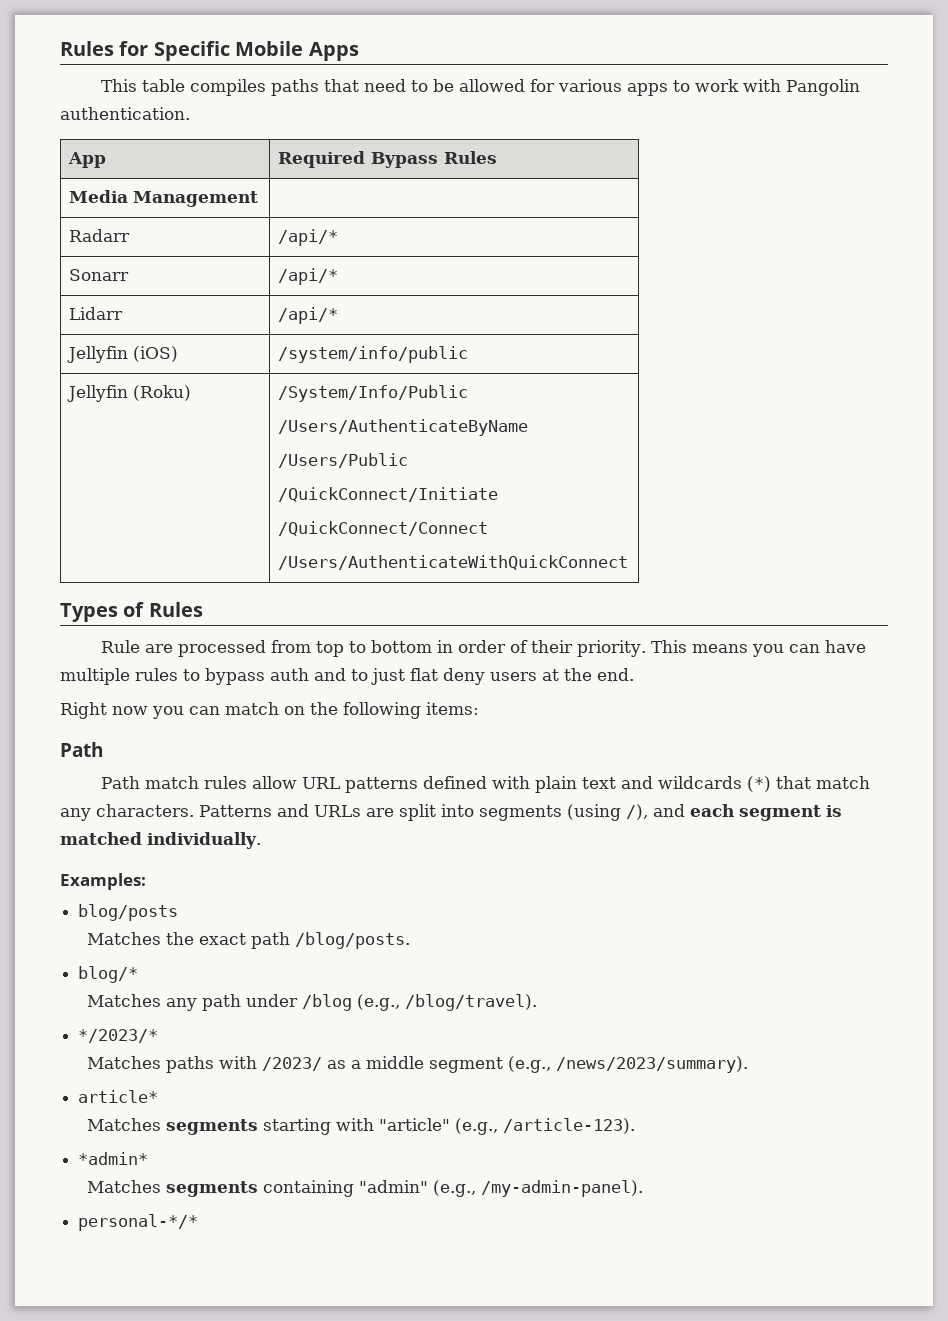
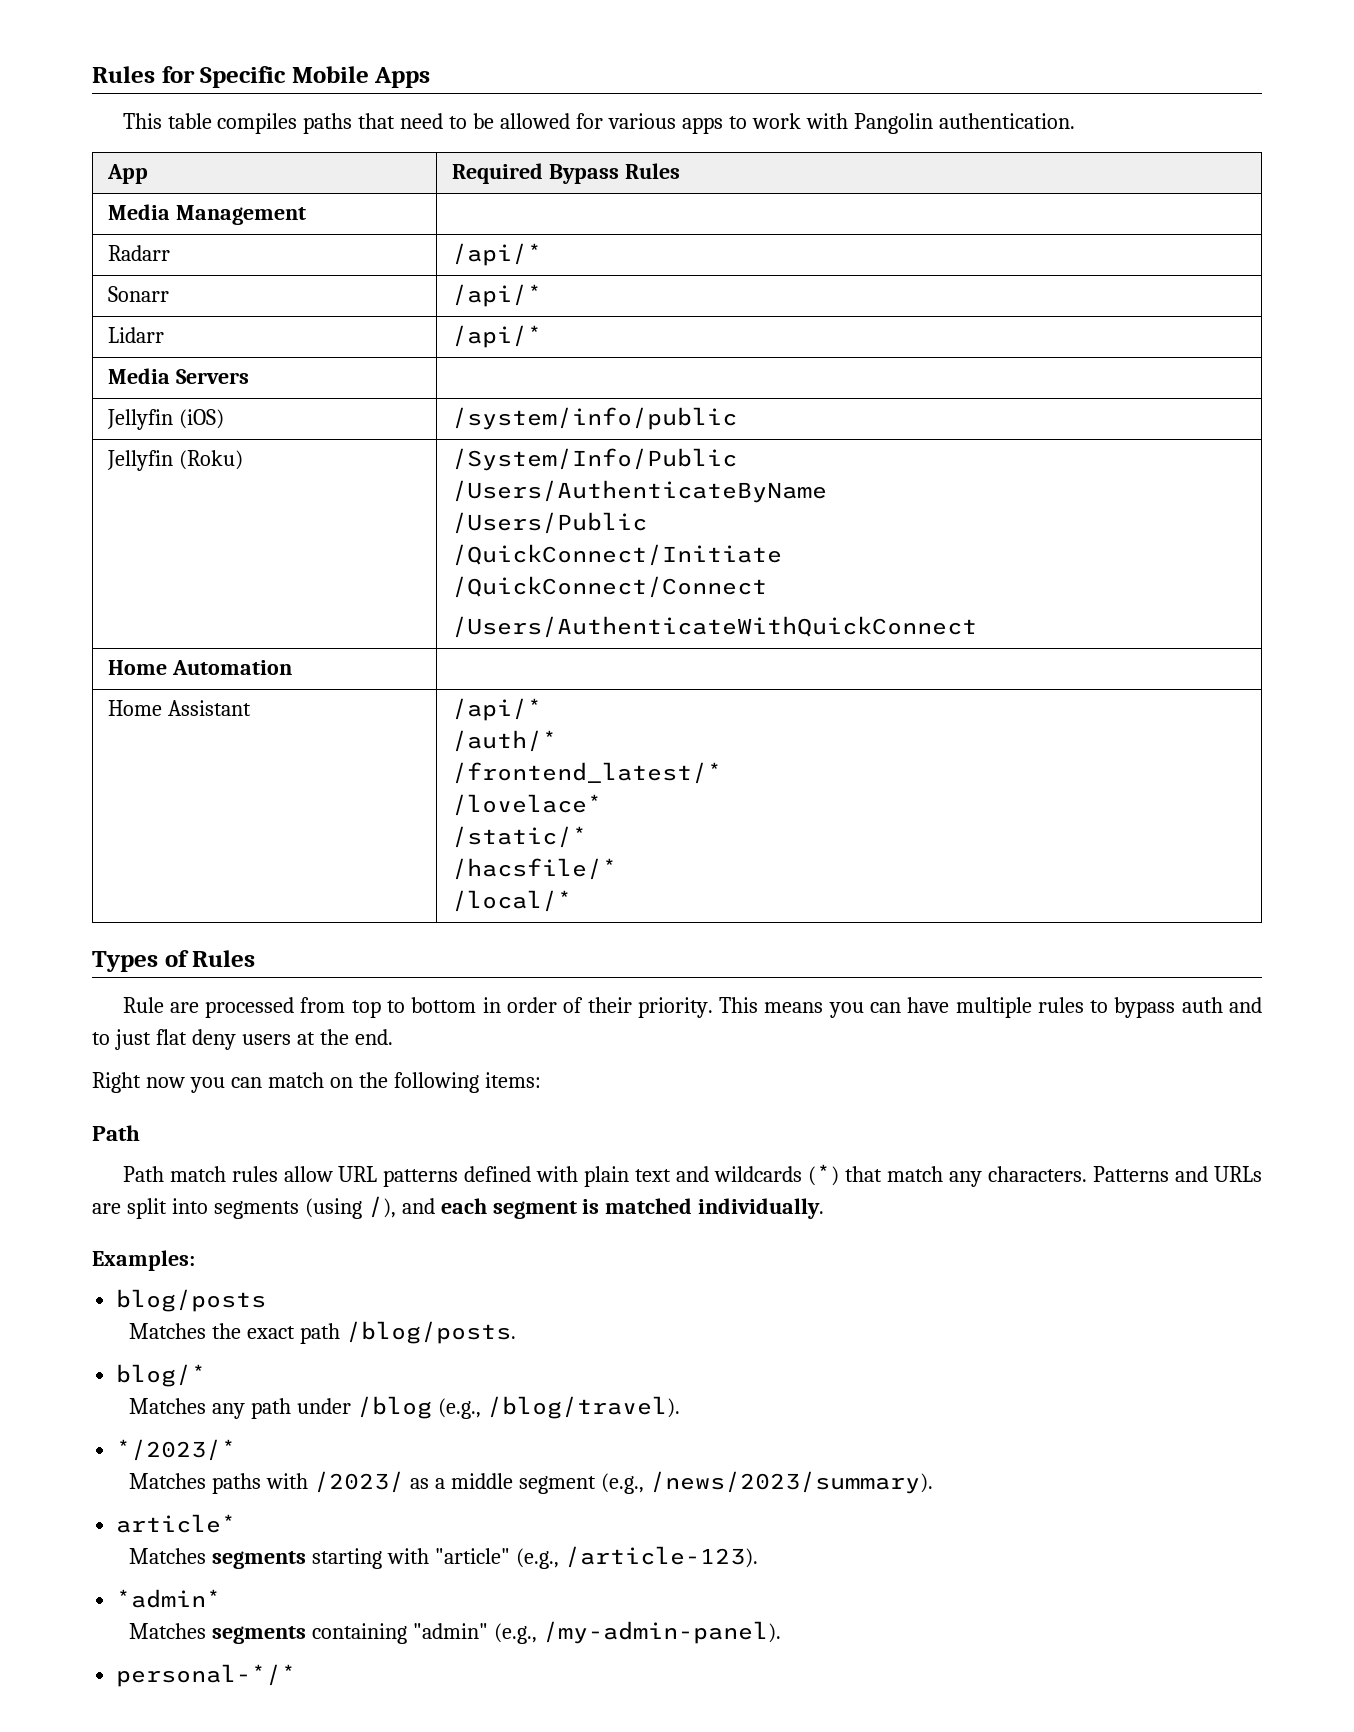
(339, 315) none -> [108,368,250,384] // Media Servers |
(629, 562) none -> [108,660,293,675] [108,700,252,716] [452,698,543,721] [452,730,558,752] [452,762,723,784] [452,794,603,816] [452,826,588,848] [452,858,618,880] [452,890,573,912] // Home Automation | // Home Assistant | /api/* // /auth/* // /frontend_latest/* // /lovelace* // /static/* // /hacsfile/* // /local/*

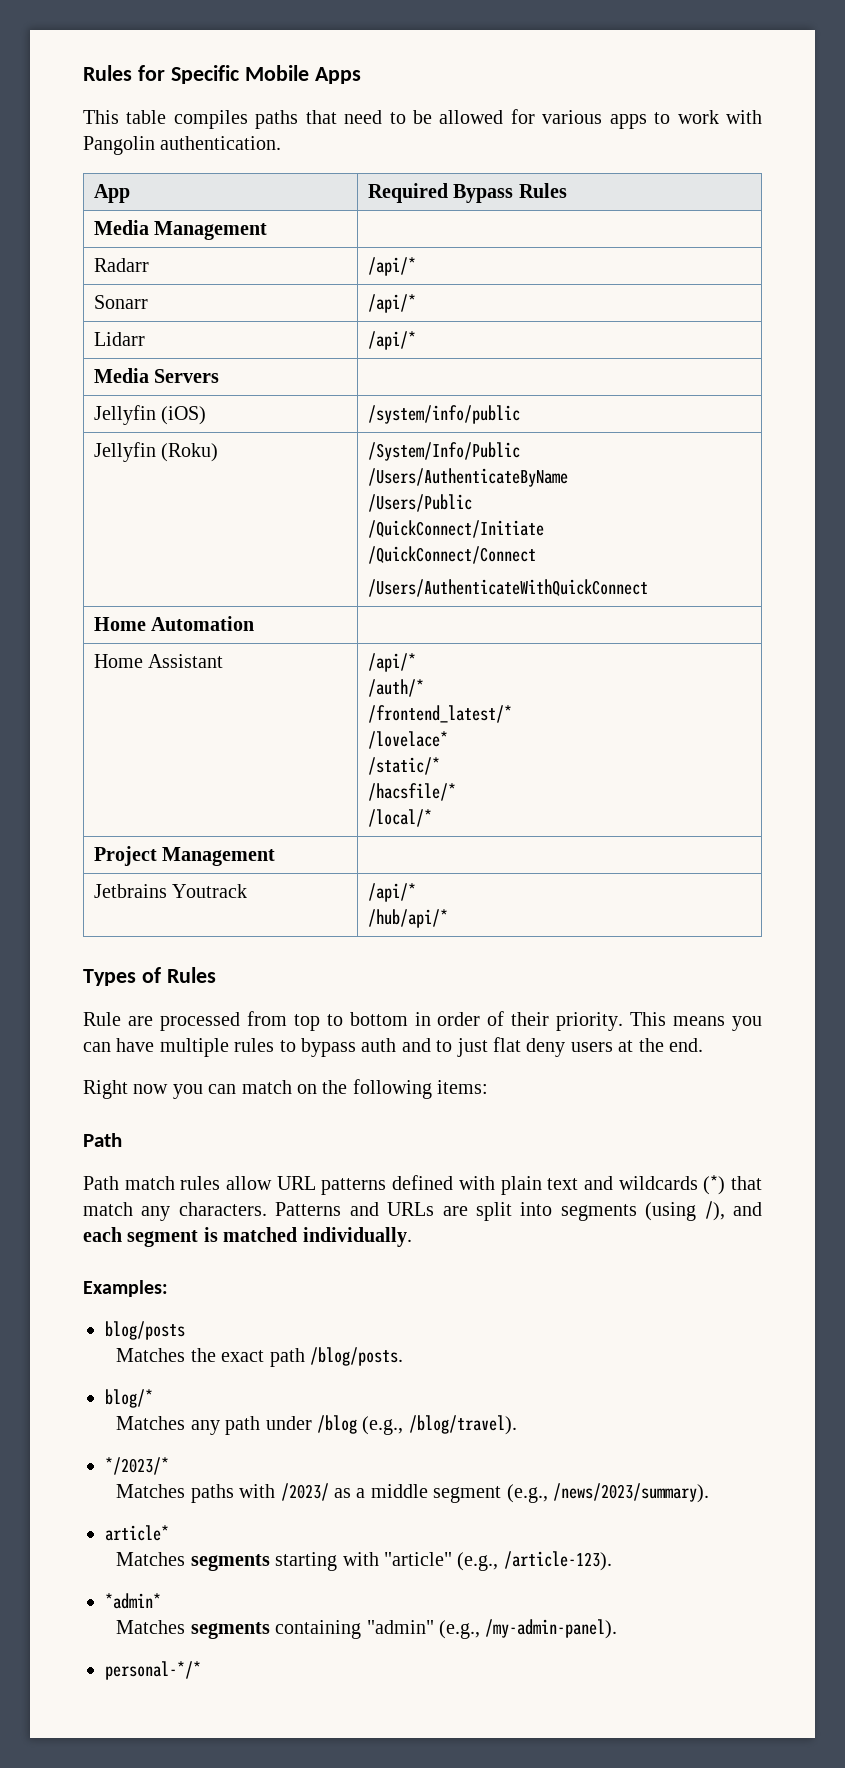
(573, 901) none -> [93,846,276,866] [93,884,248,898] [367,883,416,902] [367,909,448,928] // Project Management | // Jetbrains Youtrack | /api/* // /hub/api/*

